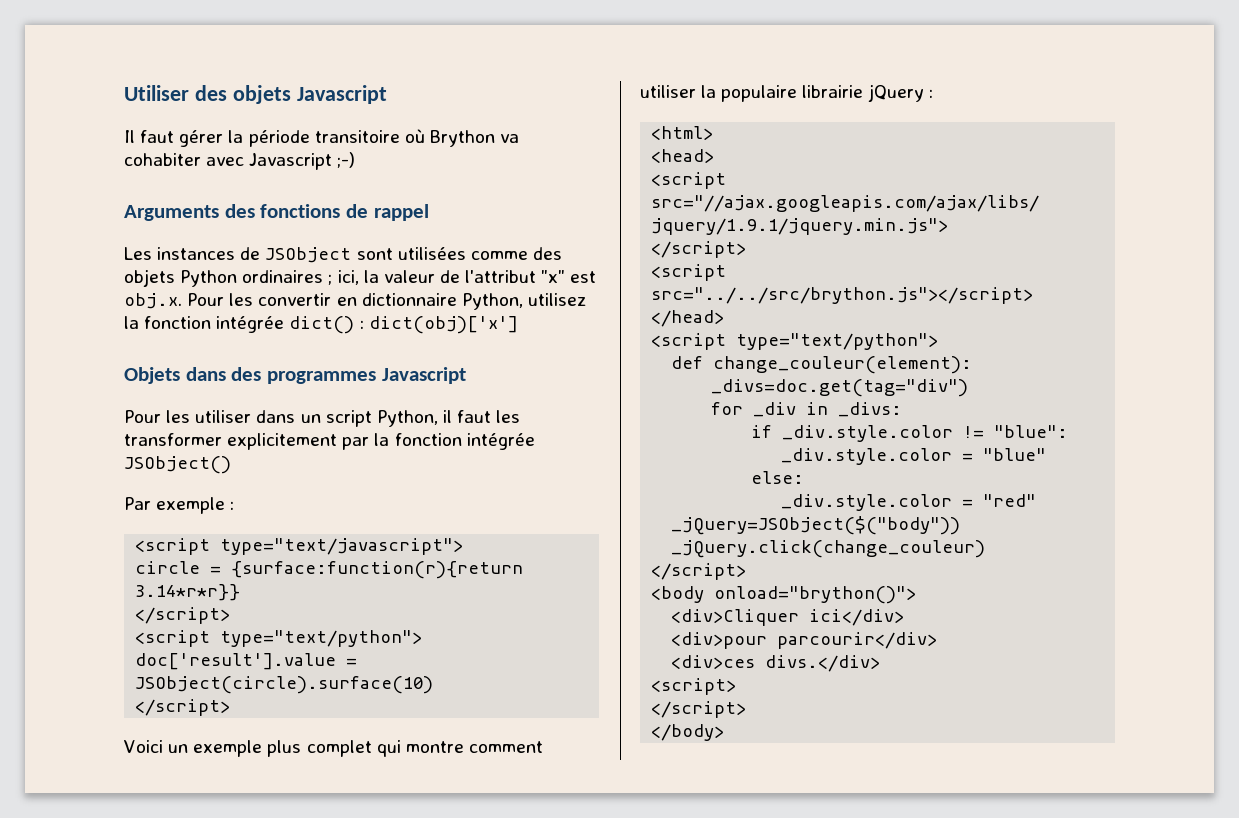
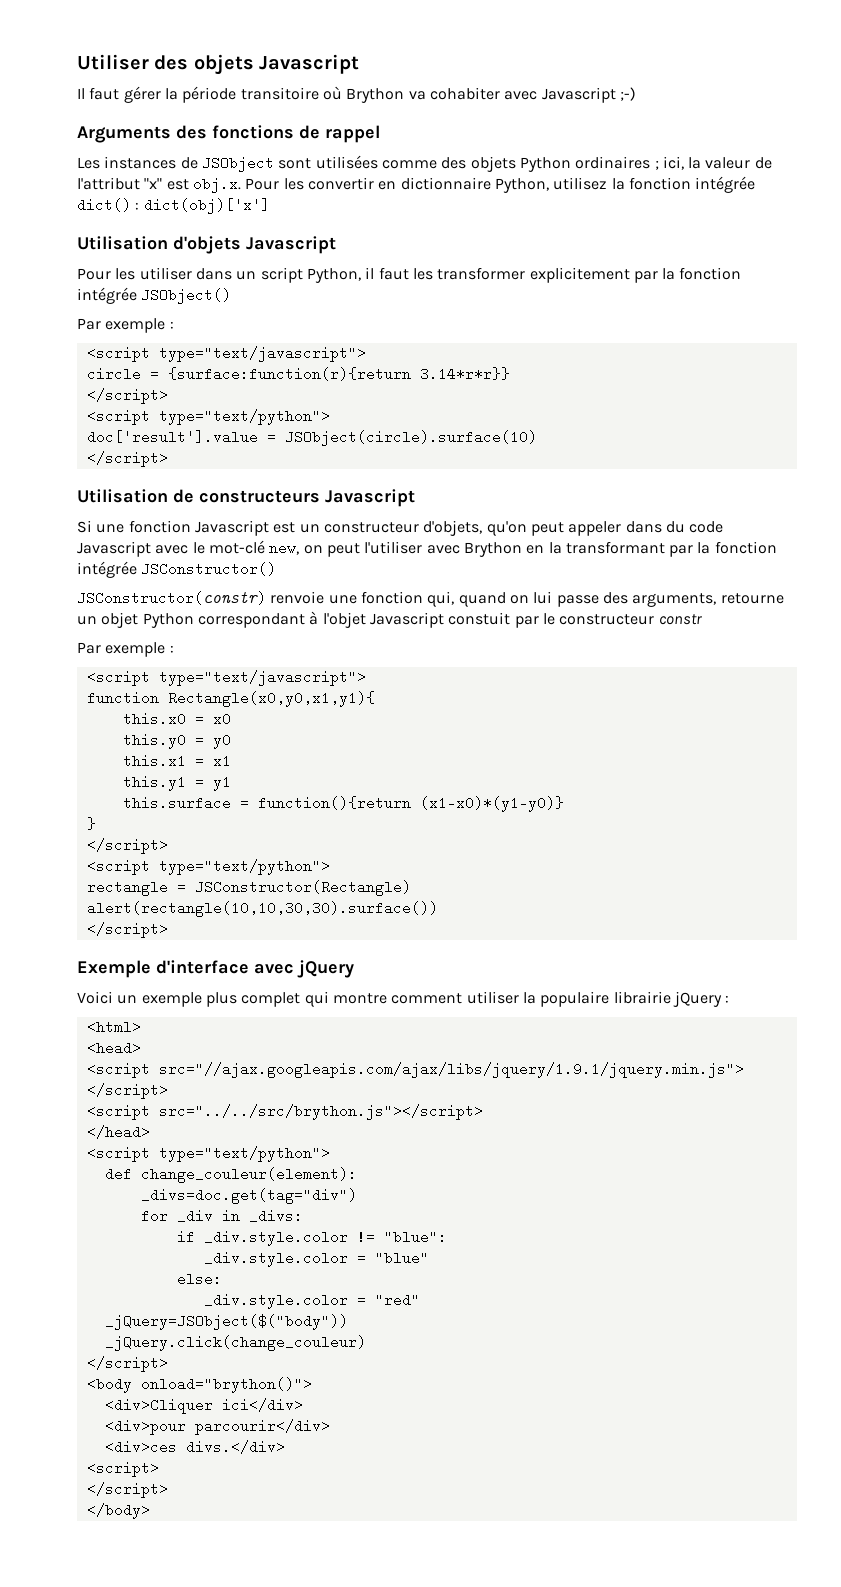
[124,367,377,384] Objets dans des programmes -> [77,236,241,254] Utilisation d'objets
(231, 707) none -> [77,489,415,507] [77,520,724,536] [77,540,777,557] [77,561,277,578] [77,591,784,607] [77,611,702,628] [77,642,174,657] [86,670,366,686] [86,691,375,707] [122,712,231,726] [122,733,231,749] [122,754,231,768] [122,775,231,791] [122,796,564,812] [86,817,96,830] [86,838,168,854] [86,859,330,875] [86,880,411,896] [86,901,438,917] [86,922,168,938] [77,960,354,978] // Utilisation de constructeurs Javascript // Si une fonction Javascript est un constructeur d'objets, qu'on peut appeler dans du code Javascript avec le mot-clé new, on peut l'utiliser avec Brython en la transformant par la fonction intégrée JSConstructor() // JSConstructor(constr) renvoie une fonction qui, quand on lui passe des arguments, retourne un objet Python correspondant à l'objet Javascript constuit par le constructeur constr // Par exemple : // <script type="text/javascript"> // function Rectangle(x0,y0,x1,y1){ // this.x0 = x0 // this.y0 = y0 // this.x1 = x1 // this.y1 = y1 // this.surface = function(){return (x1-x0)*(y1-y0)} // } // </script> // <script type="text/python"> // rectangle = JSConstructor(Rectangle) // alert(rectangle(10,10,30,30).surface()) // </script> // Exemple d'interface avec jQuery

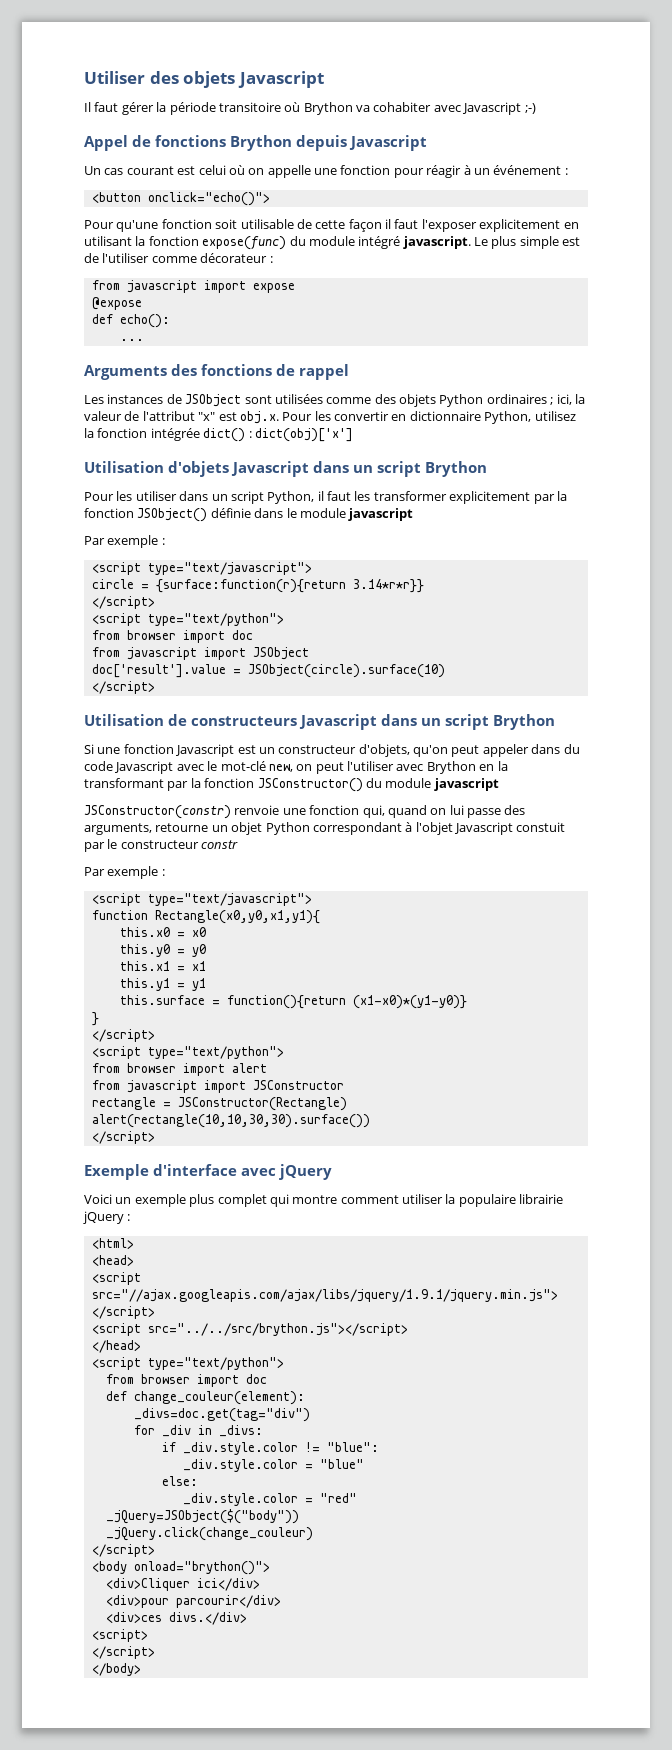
(636, 94) none -> [84,135,427,151] [84,165,568,178] [91,192,270,206] [84,219,579,232] [84,236,581,250] [84,253,273,263] [91,280,295,293] [91,297,142,310] [91,314,170,328] [119,339,144,341] // Appel de fonctions Brython depuis Javascript // Un cas courant est celui où on appelle une fonction pour réagir à un événement : // <button onclick="echo()"> // Pour qu'une fonction soit utilisable de cette façon il faut l'exposer explicitement en utilisant la fonction expose(func) du module intégré javascript. Le plus simple est de l'utiliser comme décorateur : // from javascript import expose // @expose // def echo(): // ...
(336, 245) none -> [312,461,487,477] dans un script Brython
[77,287,137,304] intégrée -> (134, 513) none
(232, 296) none -> [210,508,414,521] définie dans le module javascript
(330, 417) none -> [91,630,253,643] [91,647,309,660] // from browser import doc // from javascript import JSObject
(415, 498) none -> [381,714,555,730] dans un script Brython
[77,561,137,578] intégrée -> (255, 783) none
(277, 569) none -> [365,778,499,791] du module javascript
(330, 867) none -> [91,1063,267,1076] [91,1080,344,1093] // from browser import alert // from javascript import JSConstructor
(330, 1154) none -> [105,1374,267,1387] // from browser import doc

